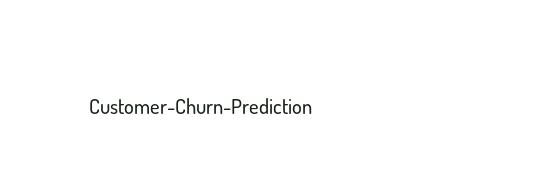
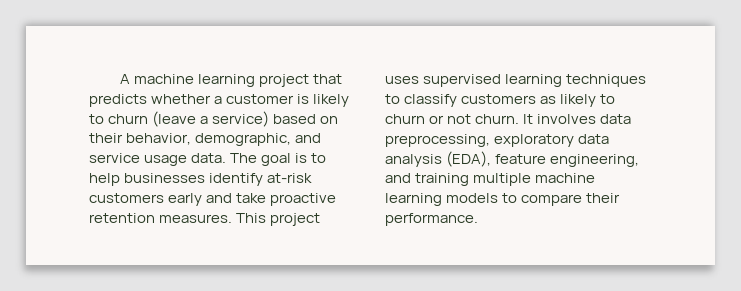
[89,98,312,114] Customer-Churn-Prediction -> [120,74,343,87] [89,94,350,107] [89,111,339,127] [89,133,322,146] [89,153,327,166] [89,173,313,186] [89,193,337,206] [89,213,321,226] [385,74,647,87] [385,94,616,107] [385,114,632,124] [385,134,610,147] [385,151,640,167] [385,173,596,186] [385,193,621,206] [385,213,478,226] A machine learning project that predicts whether a customer is likely to churn (leave a service) based on their behavior, demographic, and service usage data. The goal is to help businesses identify at-risk customers early and take proactive retention measures. This project uses supervised learning techniques to classify customers as likely to churn or not churn. It involves data preprocessing, exploratory data analysis (EDA), feature engineering, and training multiple machine learning models to compare their performance.

